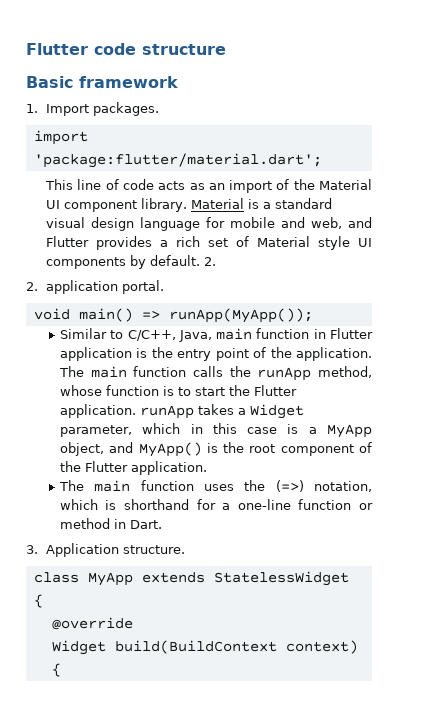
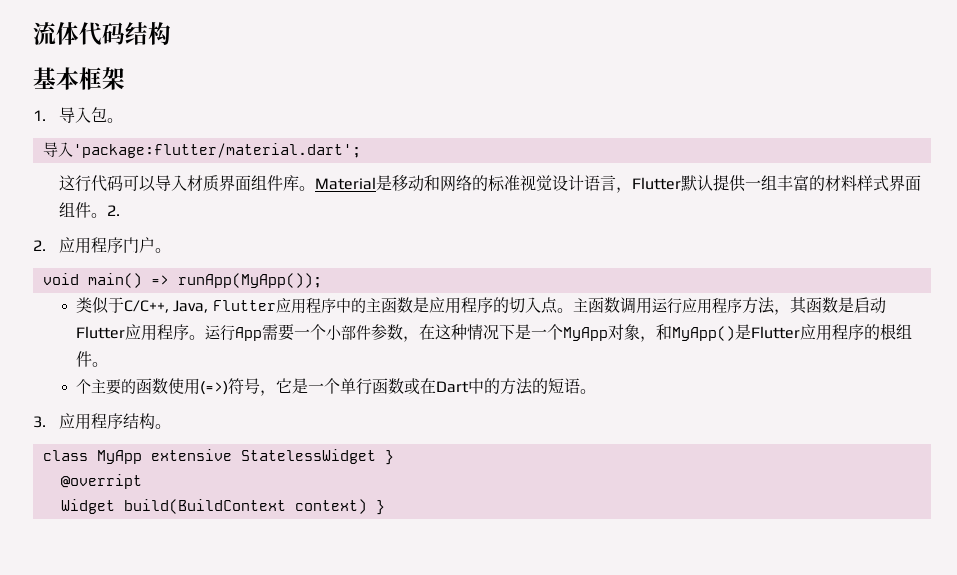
[26,43,226,55] [26,76,178,88] [26,102,160,116] [33,130,88,145] [33,153,322,168] [45,179,373,193] [46,198,333,212] [46,217,372,231] [46,236,373,250] [46,255,201,269] Flutter code structure // Basic framework // 1. Import packages. // import 'package:flutter/material.dart'; // This line of code acts as an import of the Material UI component library. Material is a standard visual design language for mobile and web, and Flutter provides a rich set of Material style UI components by default. -> [33,22,171,46] [33,67,125,90] [33,107,123,123] [42,142,361,158] [58,174,921,193] [58,202,107,218] 流体代码结构 // 基本框架 // 1.导入包。 // 导入'package:flutter/material.dart'; // 这行代码可以导入材质界面组件库。Material是移动和网络的标准视觉设计语言，Flutter默认提供一组丰富的材料样式界面组件。
[46,280,165,294] application portal. -> [58,237,171,254] 应用程序门户。
[59,328,373,342] [59,347,372,361] [58,366,372,381] [59,385,297,396] [59,404,304,419] [59,423,372,438] [59,442,372,457] [59,461,207,475] [58,480,372,492] [59,499,373,510] [59,518,162,529] [26,543,186,557] [33,571,349,586] [33,594,43,608] [51,617,133,630] Similar to C/C++, Java, main function in Flutter application is the entry point of the application. The main function calls the runApp method, whose function is to start the Flutter application. runApp takes a Widget parameter, which in this case is a MyApp object, and MyApp() is the root component of the Flutter application. // The main function uses the (=>) notation, which is shorthand for a one-line function or method in Dart. // 3. Application structure. // class MyApp extends StatelessWidget { // @override -> [76,297,886,315] [76,323,913,342] [76,351,109,367] [76,378,597,396] [33,413,171,430] [42,449,394,465] [60,474,142,489] 类似于C/C++, Java, Flutter应用程序中的主函数是应用程序的切入点。主函数调用运行应用程序方法，其函数是启动Flutter应用程序。运行App需要一个小部件参数，在这种情况下是一个MyApp对象，和MyApp()是Flutter应用程序的根组件。 // 个主要的函数使用(=>)符号，它是一个单行函数或在Dart中的方法的短语。 // 3.应用程序结构。 // class MyApp extensive StatelessWidget } // @overript
[51,663,61,677] { -> [375,500,385,515] }

